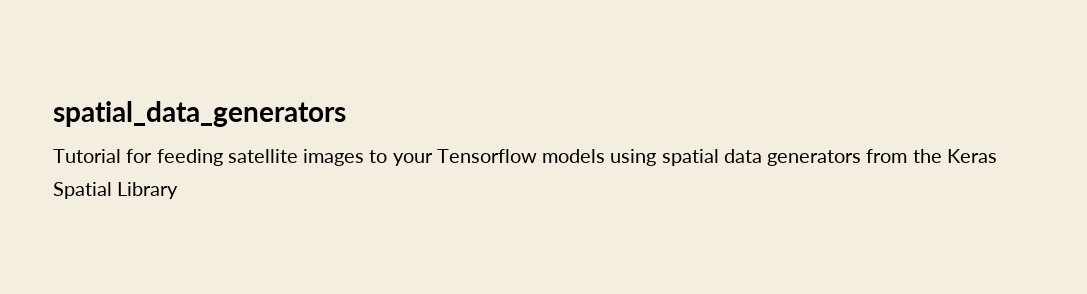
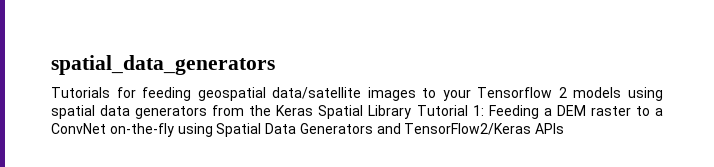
[53,149,121,163] Tutorial -> [51,87,110,98] Tutorials
[227,149,298,163] satellite -> [197,87,362,101] geospatial data/satellite
(537, 156) none -> [558,87,567,98] 2
(179, 190) none -> [416,105,664,119] [51,123,565,137] Tutorial 1: Feeding a DEM raster to a ConvNet on-the-fly using Spatial Data Generators and TensorFlow2/Keras APIs

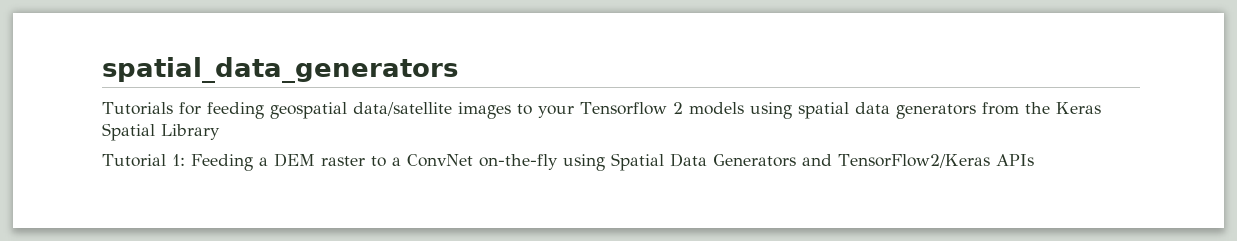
(412, 112) none -> (220, 132) //

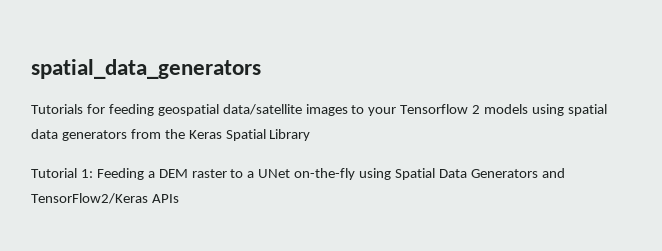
[406,154,473,167] ConvNet -> [258,169,291,178] UNet

